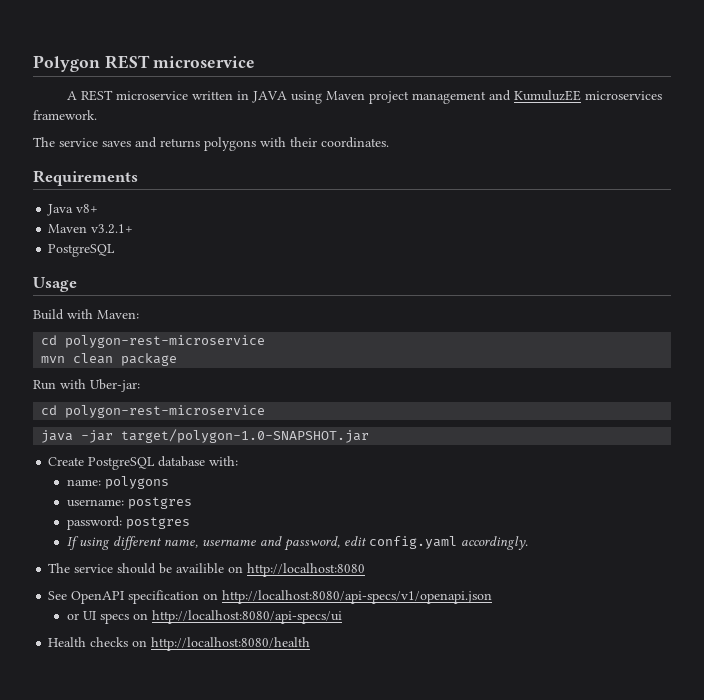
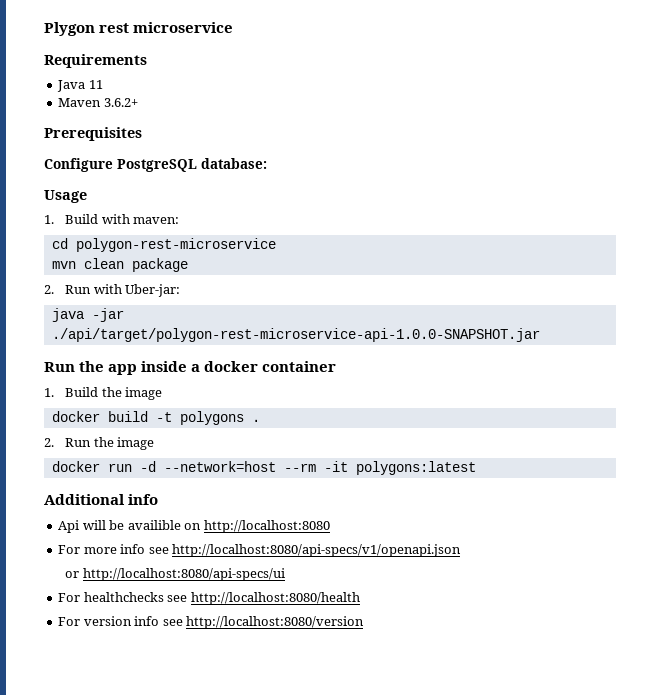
[33,55,256,72] [67,90,663,104] [33,110,97,120] [33,137,389,151] Polygon REST microservice // A REST microservice written in JAVA using Maven project management and KumuluzEE microservices framework. // The service saves and returns polygons with their coordinates. -> [44,22,234,36] Plygon rest microservice
[76,204,99,213] [48,224,134,234] [48,244,116,257] v8+ // Maven v3.2.1+ // PostgreSQL -> [88,80,103,89] [58,98,138,107] [44,127,142,141] [44,158,267,172] 11 // Maven 3.6.2+ // Prerequisites // Configure PostgreSQL database:
(77, 284) none -> [44,215,54,224] 1.
[97,310,139,319] Maven: -> [133,217,180,224] maven:
(178, 359) none -> [44,285,54,294] 2.
[41,405,266,418] // cd polygon-rest-microservice -> (181, 290) none
[121,429,370,443] [48,456,239,470] [67,476,170,489] [67,497,193,509] [67,516,191,530] [67,536,529,551] [48,563,366,577] [48,590,493,604] [67,610,343,624] [48,637,311,651] target/polygon-1.0-SNAPSHOT.jar // Create PostgreSQL database with: // name: polygons // username: postgres // password: postgres // If using different name, username and password, edit config.yaml accordingly. // The service should be availible on http://localhost:8080 // See OpenAPI specification on http://localhost:8080/api-specs/v1/openapi.json // or UI specs on http://localhost:8080/api-specs/ui // Health checks on http://localhost:8080/health -> [51,328,540,342] [44,361,337,375] [44,387,163,400] [51,411,260,425] [44,437,155,450] [51,461,476,475] [44,494,159,505] [58,520,330,533] [58,544,462,557] [65,568,285,581] [58,592,360,605] [58,616,365,629] ./api/target/polygon-rest-microservice-api-1.0.0-SNAPSHOT.jar // Run the app inside a docker container // 1. Build the image // docker build -t polygons . // 2. Run the image // docker run -d --network=host --rm -it polygons:latest // Additional info // Api will be availible on http://localhost:8080 // For more info see http://localhost:8080/api-specs/v1/openapi.json // or http://localhost:8080/api-specs/ui // For healthchecks see http://localhost:8080/health // For version info see http://localhost:8080/version

